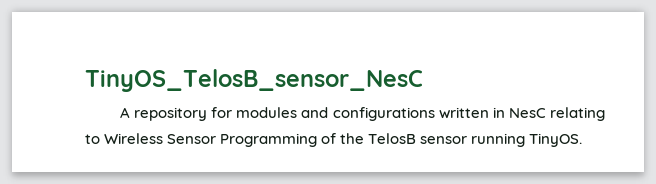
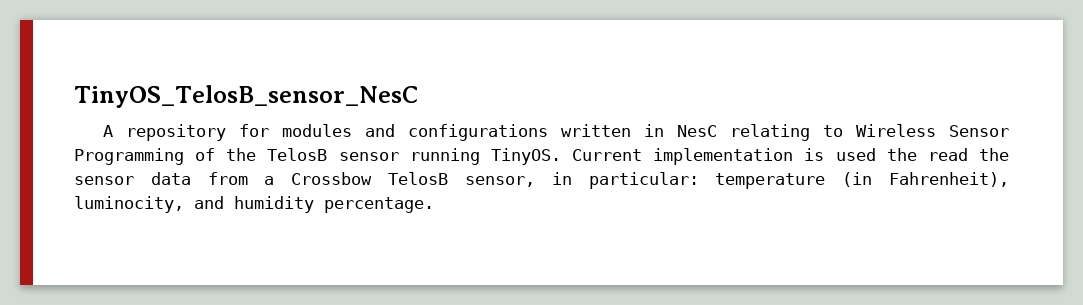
(583, 140) none -> [572,148,1010,165] [74,172,1010,189] [74,196,434,213] Current implementation is used the read the sensor data from a Crossbow TelosB sensor, in particular: temperature (in Fahrenheit), luminocity, and humidity percentage.

